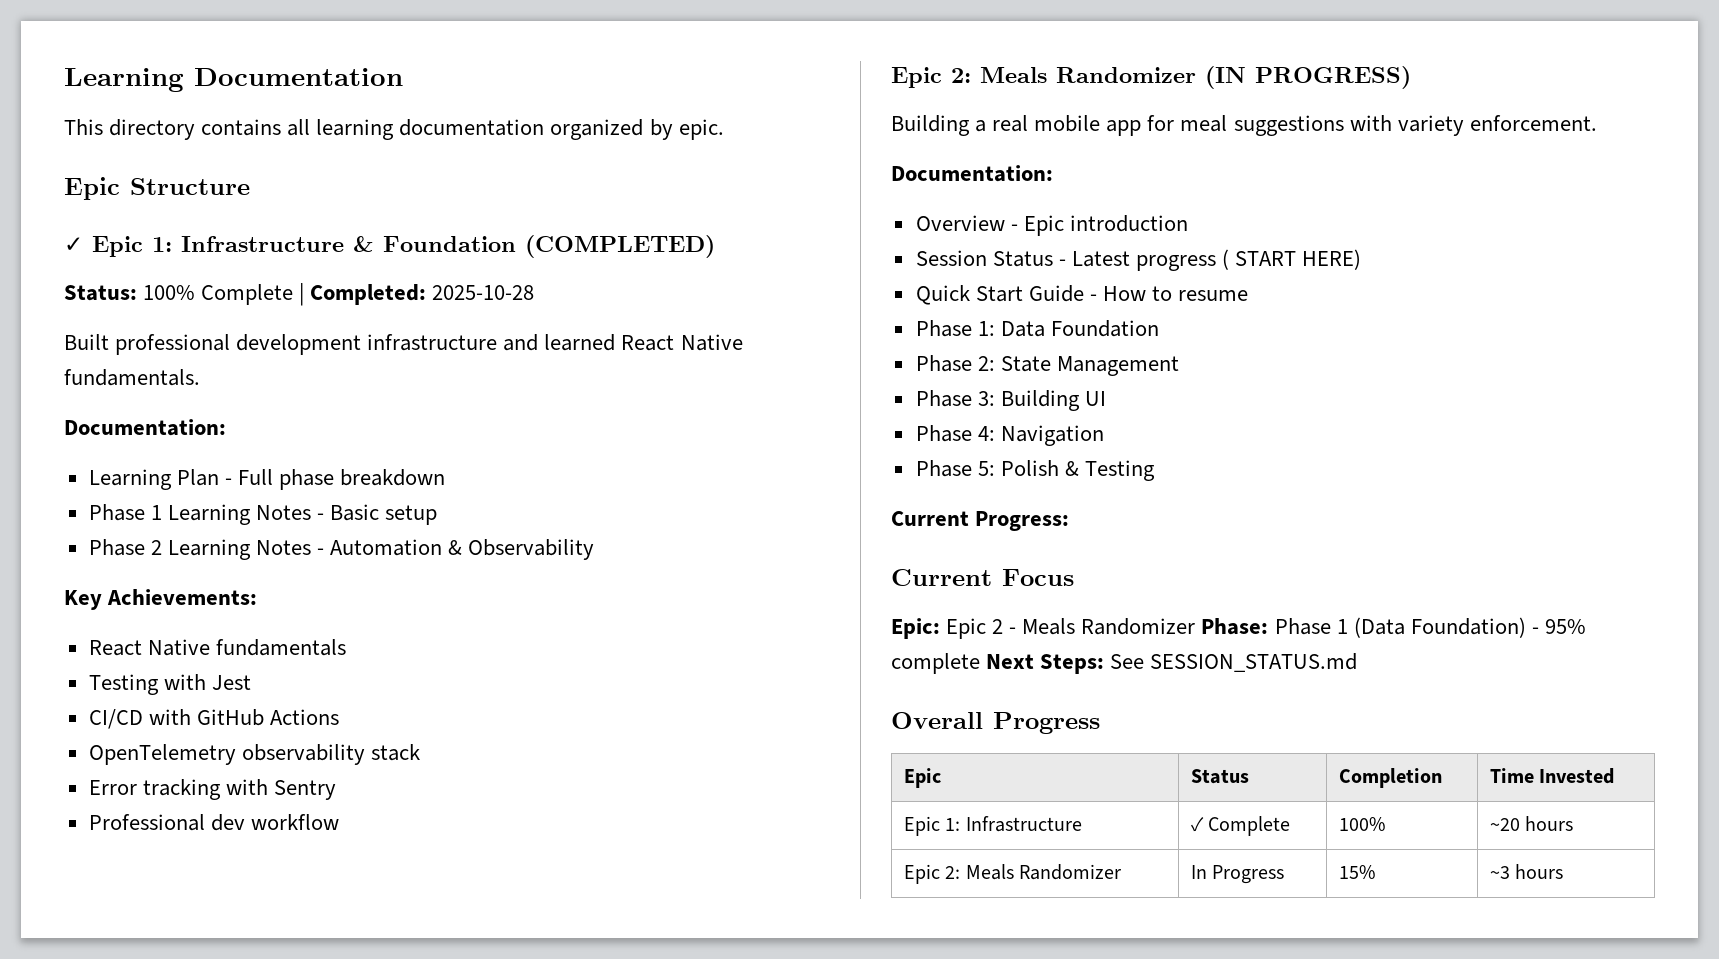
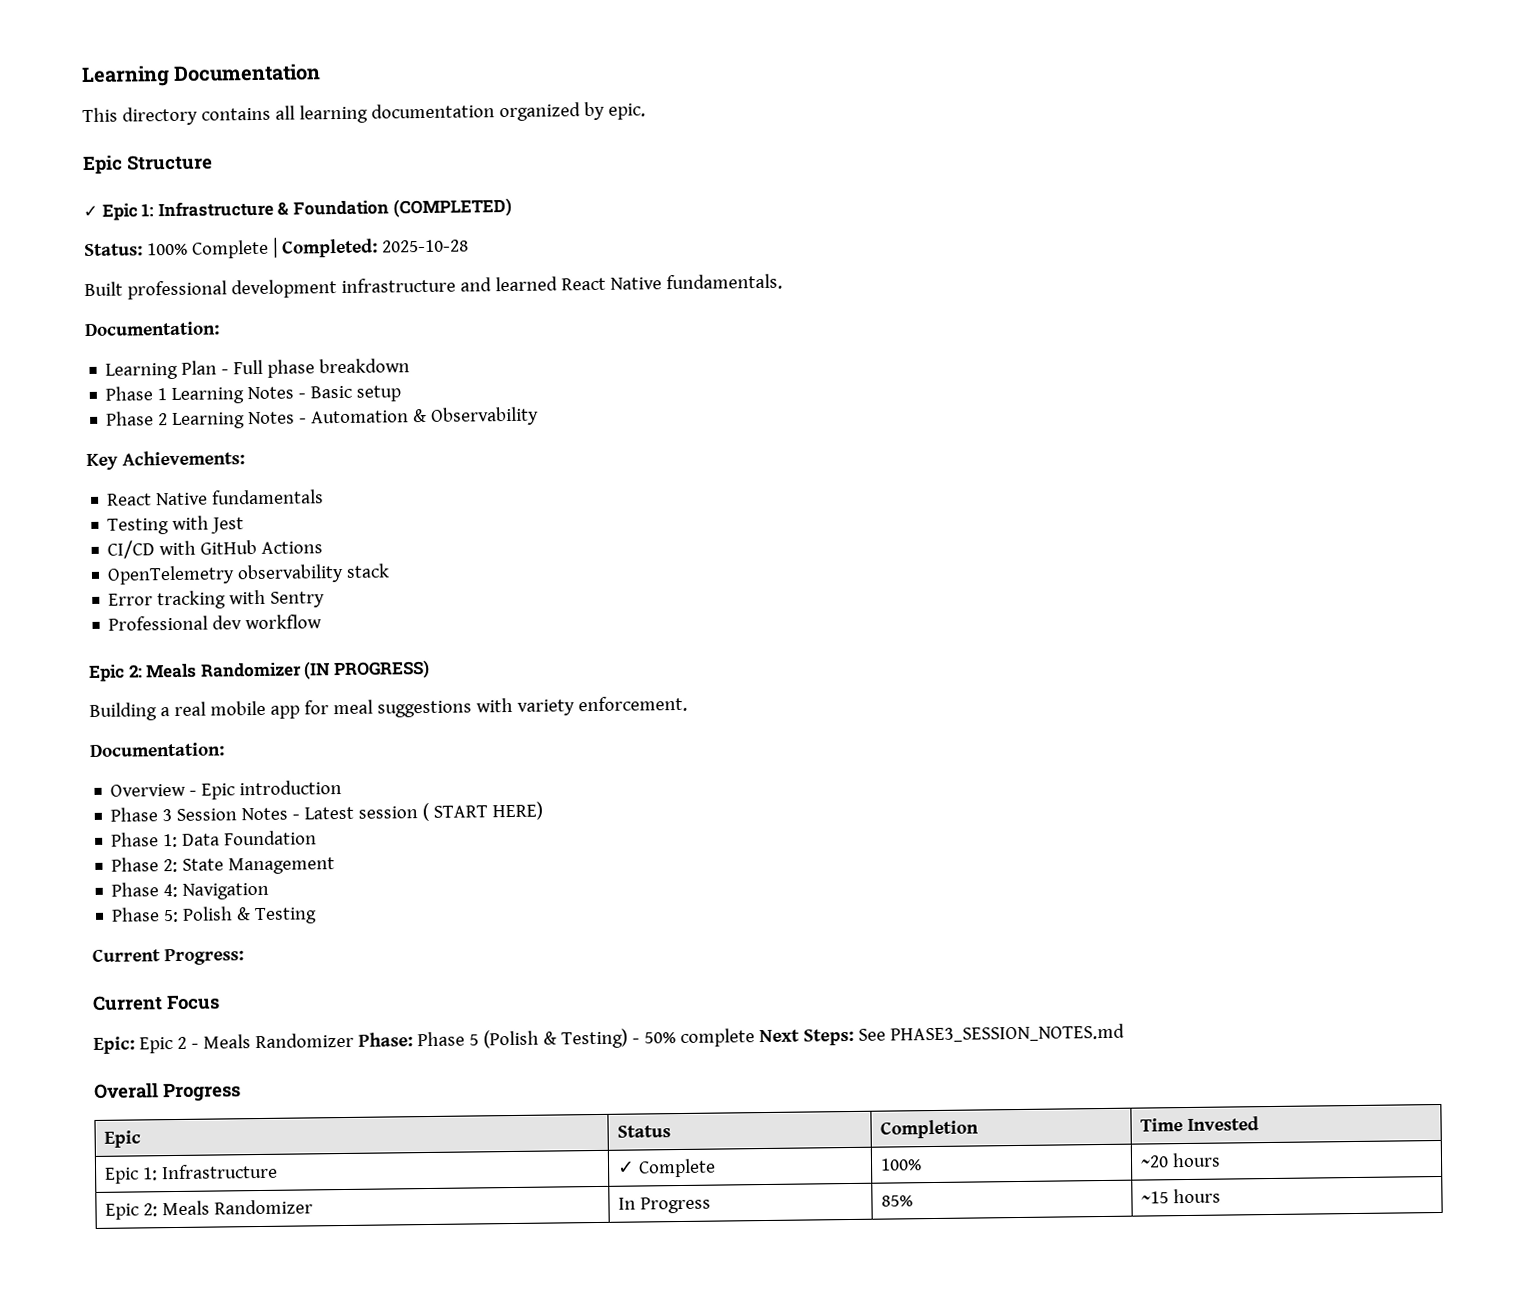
[915,250,1053,267] Session Status -> [110,807,289,822] Phase 3 Session Notes
[1136,255,1217,271] progress -> [358,806,419,819] session
[915,285,1249,305] // Quick Start Guide - How to resume -> (544, 811) none
[915,390,1106,411] // Phase 3: Building UI -> (336, 866) none
[1336,617,1586,638] 1 (Data Foundation) - 95% -> [468,1028,676,1049] 5 (Polish & Testing) - 50%
[1150,653,1358,672] SESSION_STATUS.md -> [889,1023,1125,1043] PHASE3_SESSION_NOTES.md
[1339,865,1376,879] [1490,866,1511,879] 15% | ~3 -> [880,1195,913,1207] [1140,1191,1169,1204] 85% | ~15

